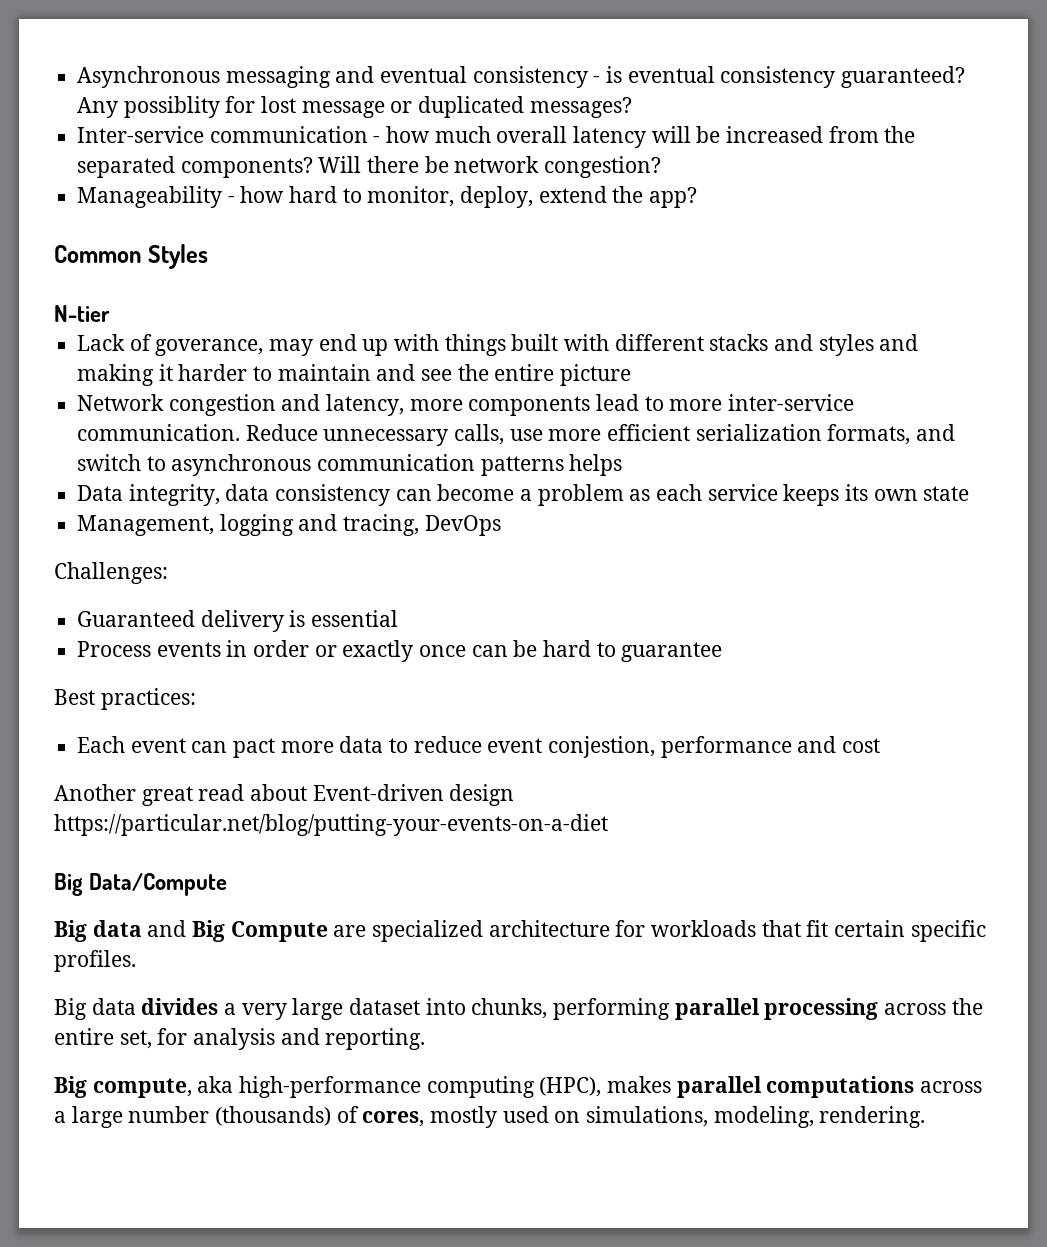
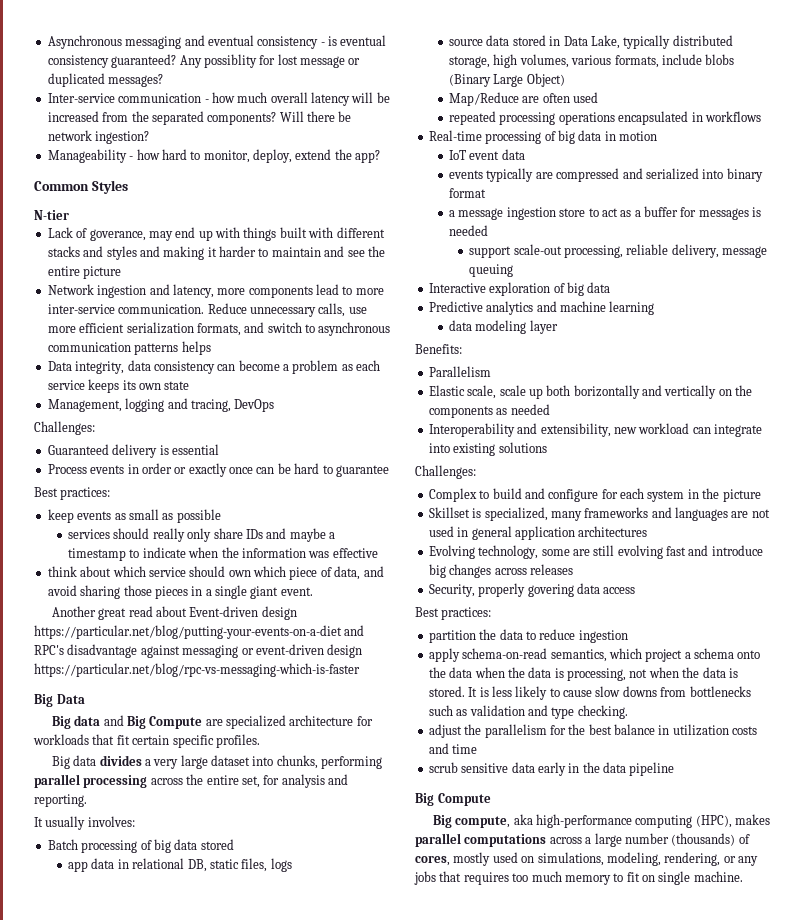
[544,156,662,178] congestion? -> [95,131,150,144] ingestion?
[168,394,276,416] congestion -> [97,285,147,298] ingestion
[77,736,881,758] Each event can pact more data to reduce event conjestion, performance and cost -> [47,509,221,523] [68,528,336,542] [68,547,378,561] [47,566,384,580] [47,585,313,599] keep events as small as possible // services should really only share IDs and maybe a timestamp to indicate when the information was effective // think about which service should own which piece of data, and avoid sharing those pieces in a single giant event.
[54,873,228,896] // Big Data/Compute -> [344,625,365,636] [34,644,363,658] [34,663,360,677] [34,694,85,707] and RPC's disadvantage against messaging or event-driven design https://particular.net/blog/rpc-vs-messaging-which-is-faster // Big Data
(426, 1039) none -> [34,816,135,830] [47,839,234,853] [68,858,292,872] [449,35,733,49] [449,54,735,68] [449,73,565,87] [449,92,599,106] [449,111,761,125] [428,130,657,144] [449,149,525,160] [449,168,763,182] [449,188,487,198] [449,206,762,220] [449,225,489,236] [469,244,768,258] [469,264,514,277] [428,282,611,296] [428,301,655,315] [449,320,558,334] [415,344,462,354] [428,366,491,377] [428,385,753,399] [428,404,550,418] [428,423,762,437] [428,442,547,456] [415,465,476,479] [428,488,761,502] [428,507,770,521] [428,526,648,540] [428,545,763,559] [428,564,573,578] [428,583,636,597] [415,607,492,620] [428,629,628,643] [428,648,761,662] [428,667,738,681] [428,686,751,700] [428,705,628,719] [428,724,758,738] [428,743,478,754] [428,762,675,776] [415,793,491,806] // It usually involves: // Batch processing of big data stored // app data in relational DB, static files, logs // source data stored in Data Lake, typically distributed storage, high volumes, various formats, include blobs (Binary Large Object) // Map/Reduce are often used // repeated processing operations encapsulated in workflows // Real-time processing of big data in motion // IoT event data // events typically are compressed and serialized into binary format // a message ingestion store to act as a buffer for messages is needed // support scale-out processing, reliable delivery, message queuing // Interactive exploration of big data // Predictive analytics and machine learning // data modeling layer // Benefits: // Parallelism // Elastic scale, scale up both borizontally and vertically on the components as needed // Interoperability and extensibility, new workload can integrate into existing solutions // Challenges: // Complex to build and configure for each system in the picture // Skillset is specialized, many frameworks and languages are not used in general application architectures // Evolving technology, some are still evolving fast and introduce big changes across releases // Security, properly govering data access // Best practices: // partition the data to reduce ingestion // apply schema-on-read semantics, which project a schema onto the data when the data is processing, not when the data is stored. It is less likely to cause slow downs from bottlenecks such as validation and type checking. // adjust the parallelism for the best balance in utilization costs and time // scrub sensitive data early in the data pipeline // Big Compute
[819,1106,926,1128] rendering. -> [664,852,758,866] [414,871,743,885] rendering, or any jobs that requires too much memory to fit on single machine.

